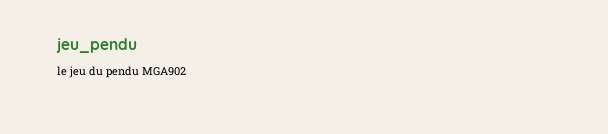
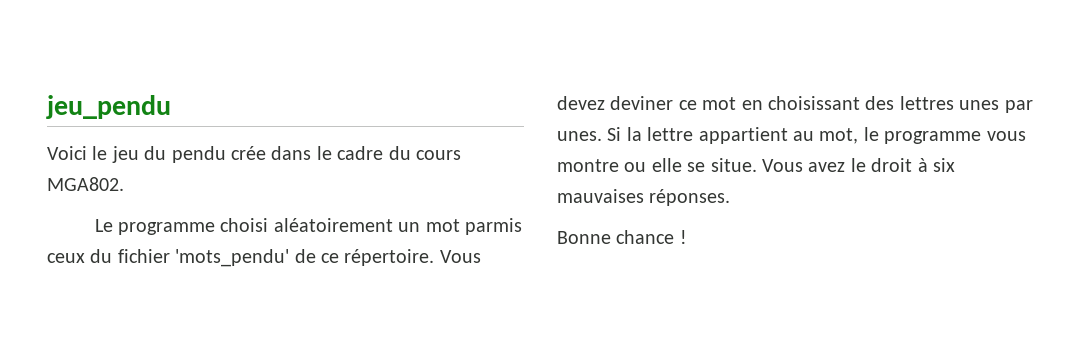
(137, 45) none -> [47,146,87,160] Voici
[142,67,186,76] MGA902 -> [231,146,461,160] [47,177,124,191] [94,218,522,235] [47,249,481,267] [557,96,1033,113] [557,127,1026,144] [557,158,955,172] [557,189,731,206] [557,230,687,244] crée dans le cadre du cours MGA802. // Le programme choisi aléatoirement un mot parmis ceux du fichier 'mots_pendu' de ce répertoire. Vous devez deviner ce mot en choisissant des lettres unes par unes. Si la lettre appartient au mot, le programme vous montre ou elle se situe. Vous avez le droit à six mauvaises réponses. // Bonne chance !

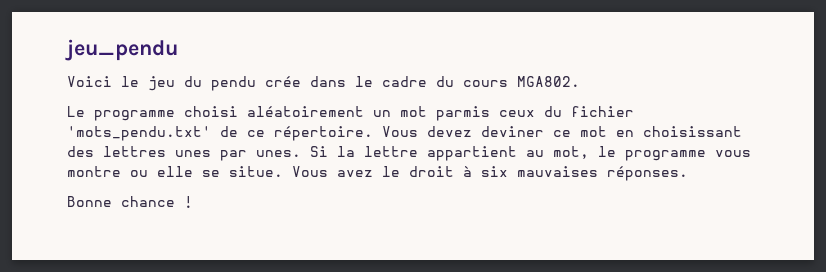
[175,249,290,267] 'mots_pendu' -> [67,126,211,141] 'mots_pendu.txt'

